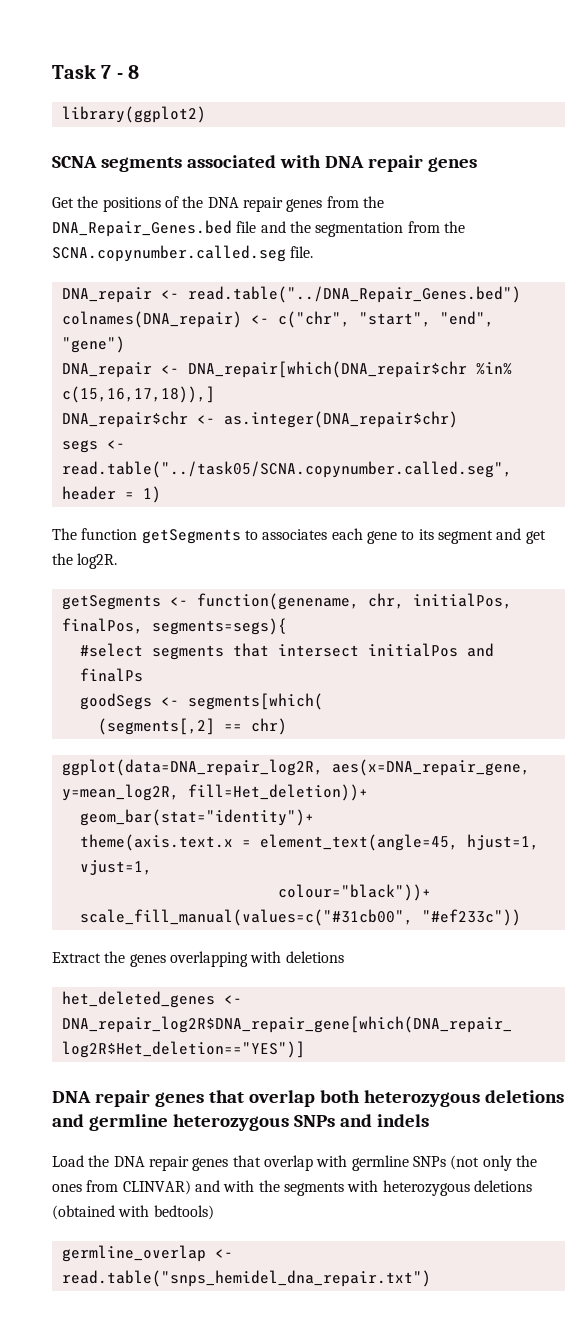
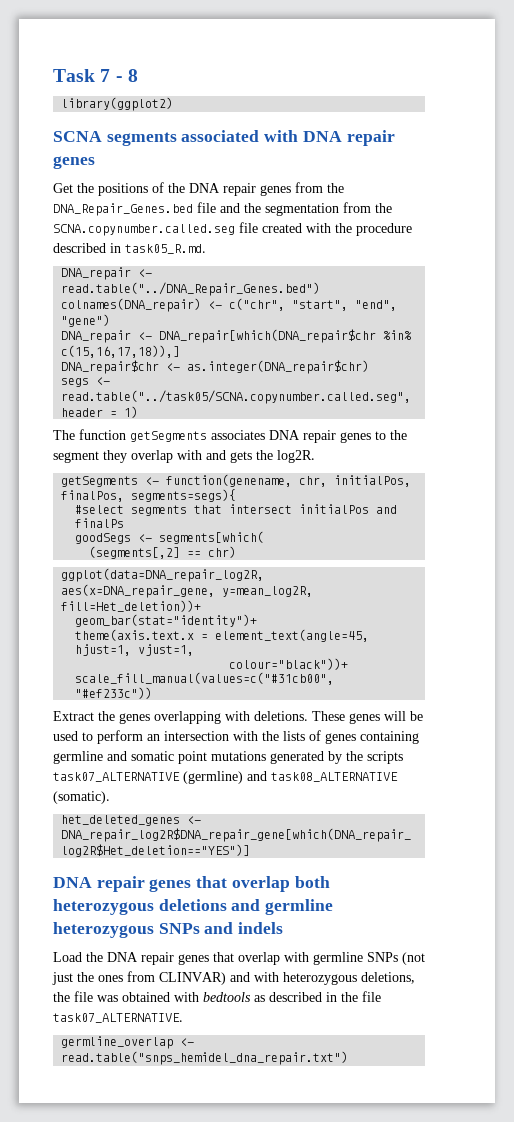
[290,246,314,258] file. -> [239,222,412,236] [53,243,206,254] file created with the procedure described in task05_R.md.
[244,528,546,544] to associates each gene to its segment and get -> [211,430,407,443] [53,450,252,463] associates DNA repair genes to the segment they overlap with and gets
[285,951,344,963] deletions -> [254,711,423,724] [53,730,419,744] [53,751,403,764] [53,771,398,784] [53,791,110,804] deletions. These genes will be used to perform an intersection with the lists of genes containing germline and somatic point mutations generated by the scripts task07_ALTERNATIVE (germline) and task08_ALTERNATIVE (somatic).
[482,1155,512,1171] only -> [52,972,73,985] just
[258,1180,532,1196] [52,1205,214,1220] the segments with heterozygous deletions (obtained with bedtools) -> [283,972,415,985] [53,991,381,1002] [53,1013,183,1023] heterozygous deletions, the file was obtained with bedtools as described in the file task07_ALTERNATIVE.

